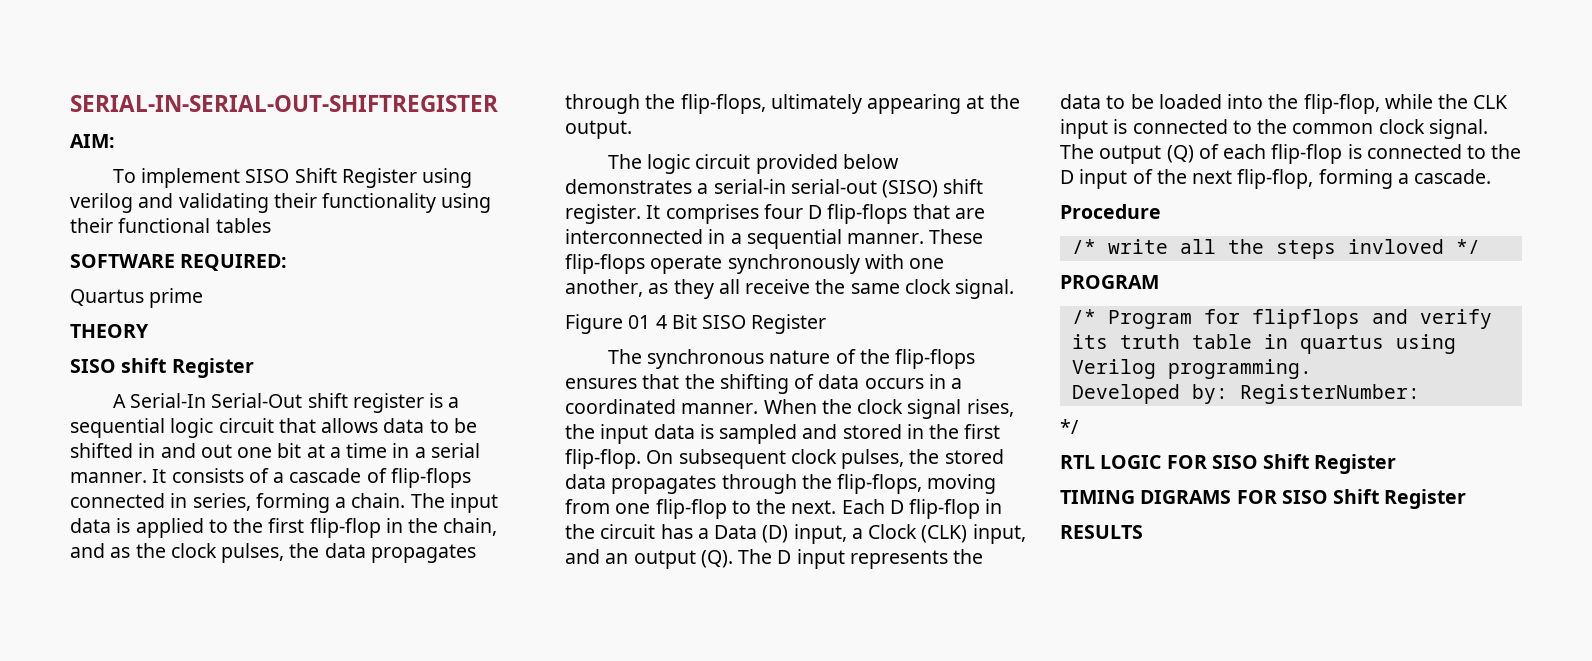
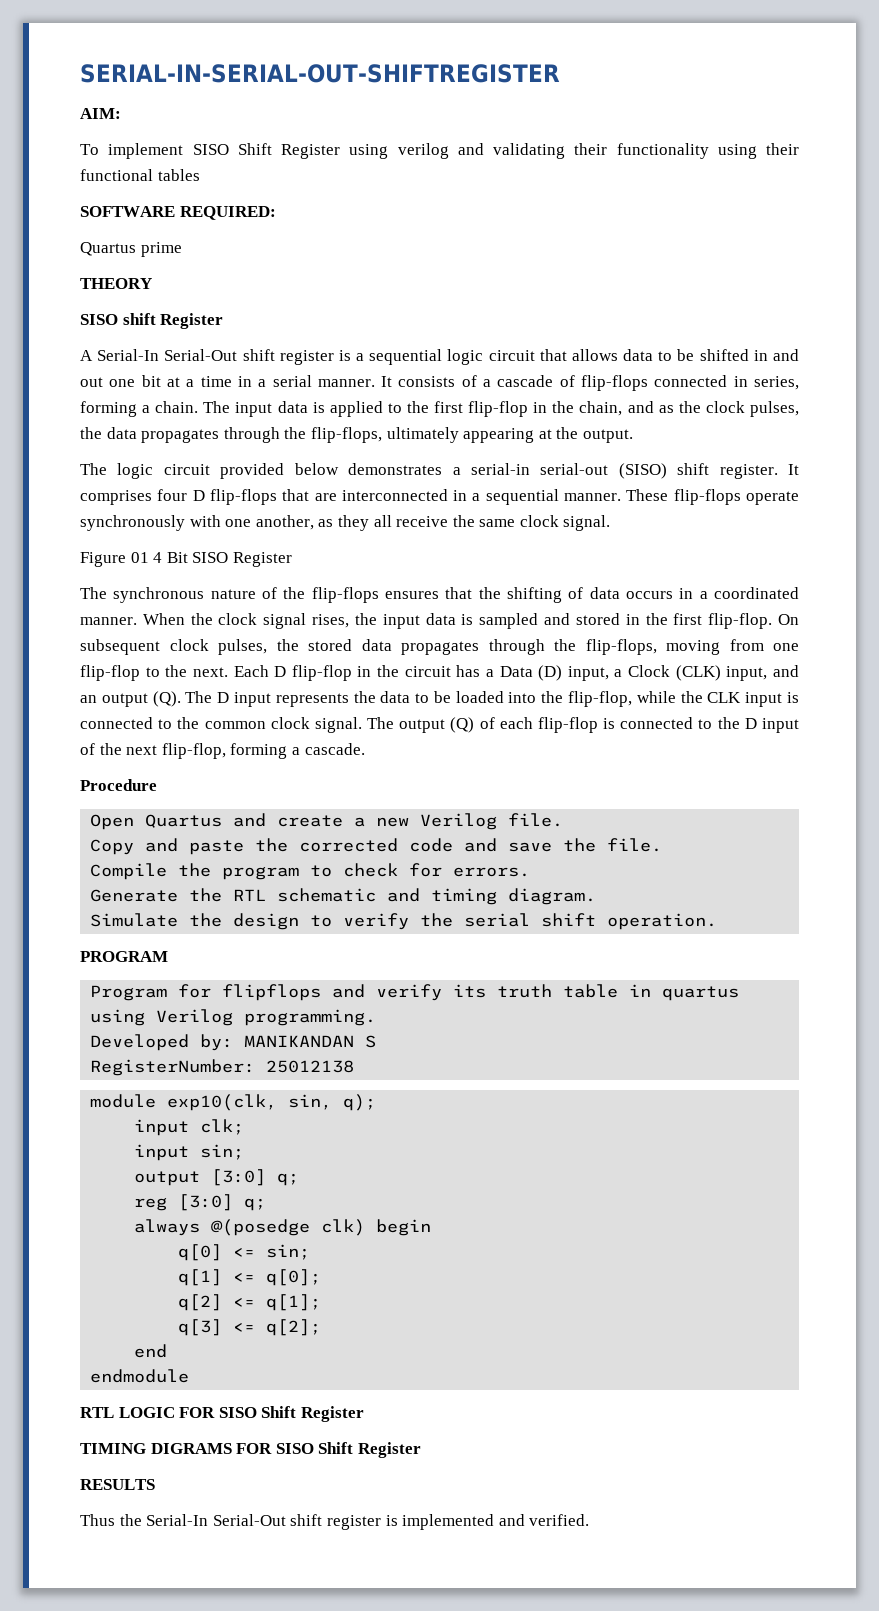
[1071,239,1480,259] /* write all the steps invloved */ -> [90,813,564,830] [90,838,663,855] [90,863,531,880] [90,888,597,905] [90,913,718,930] Open Quartus and create a new Verilog file. // Copy and paste the corrected code and save the file. // Compile the program to check for errors. // Generate the RTL schematic and timing diagram. // Simulate the design to verify the serial shift operation.
[1071,309,1096,324] /* -> (168, 956) none
(1228, 394) none -> [244,1035,377,1048] MANIKANDAN S //
[1060,419,1079,434] // */ -> [266,1060,355,1073] [90,1094,377,1111] [134,1119,245,1136] [134,1144,245,1161] [134,1169,300,1186] [134,1194,267,1211] [134,1219,432,1236] [178,1244,311,1261] [178,1269,322,1286] [178,1294,322,1311] [178,1319,322,1336] [134,1344,168,1358] [90,1369,190,1383] 25012138 // module exp10(clk, sin, q); // input clk; // input sin; // output [3:0] q; // reg [3:0] q; // always @(posedge clk) begin // q[0] <= sin; // q[1] <= q[0]; // q[2] <= q[1]; // q[3] <= q[2]; // end // endmodule
(1143, 532) none -> [80,1514,590,1530] // Thus the Serial-In Serial-Out shift register is implemented and verified.

